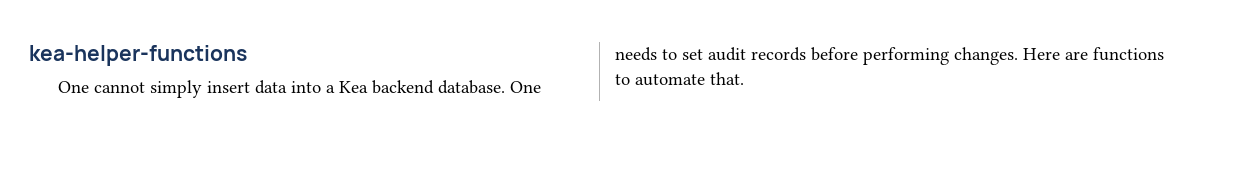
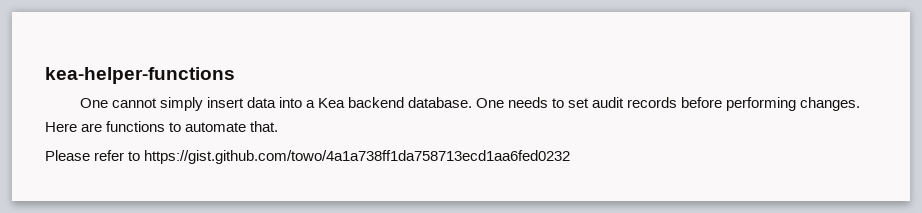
(744, 78) none -> [45,150,571,164] // Please refer to https://gist.github.com/towo/4a1a738ff1da758713ecd1aa6fed0232

